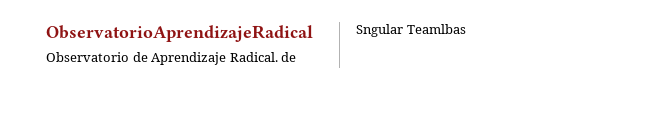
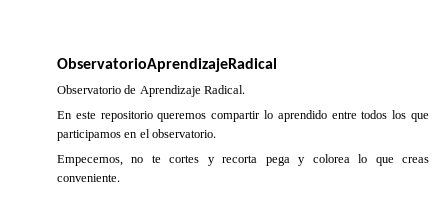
[281,52,297,62] [356,24,466,37] de Sngular Teamlbas -> [57,110,430,122] [57,129,217,141] [57,154,429,166] [57,174,120,182] // En este repositorio queremos compartir lo aprendido entre todos los que participamos en el observatorio. // Empecemos, no te cortes y recorta pega y colorea lo que creas conveniente.

